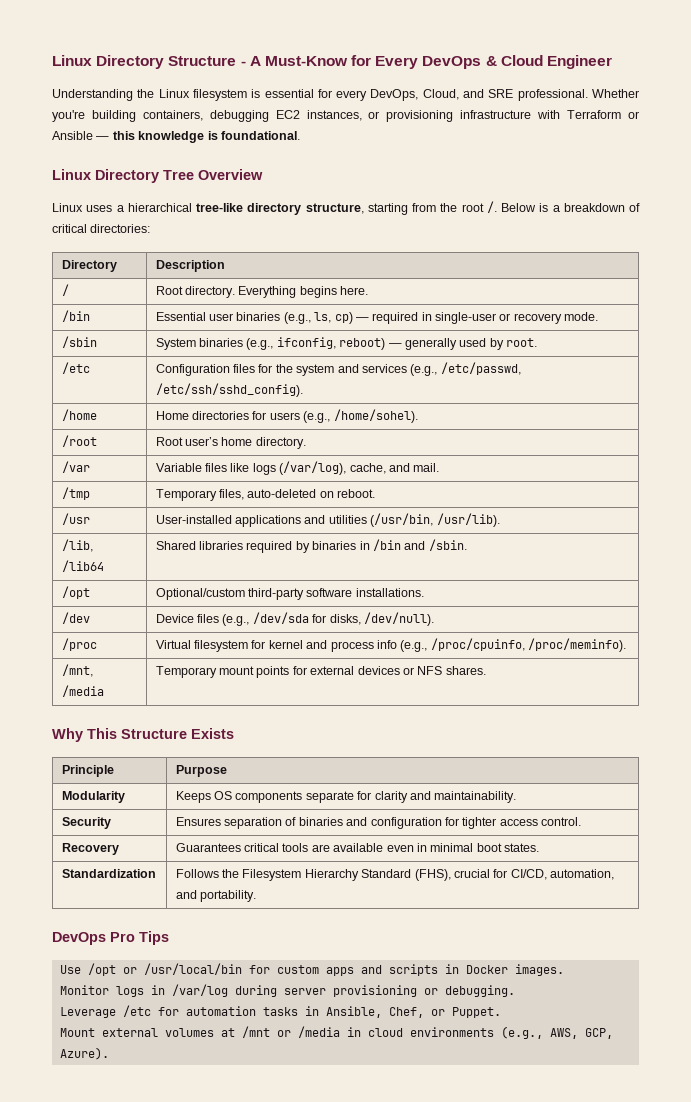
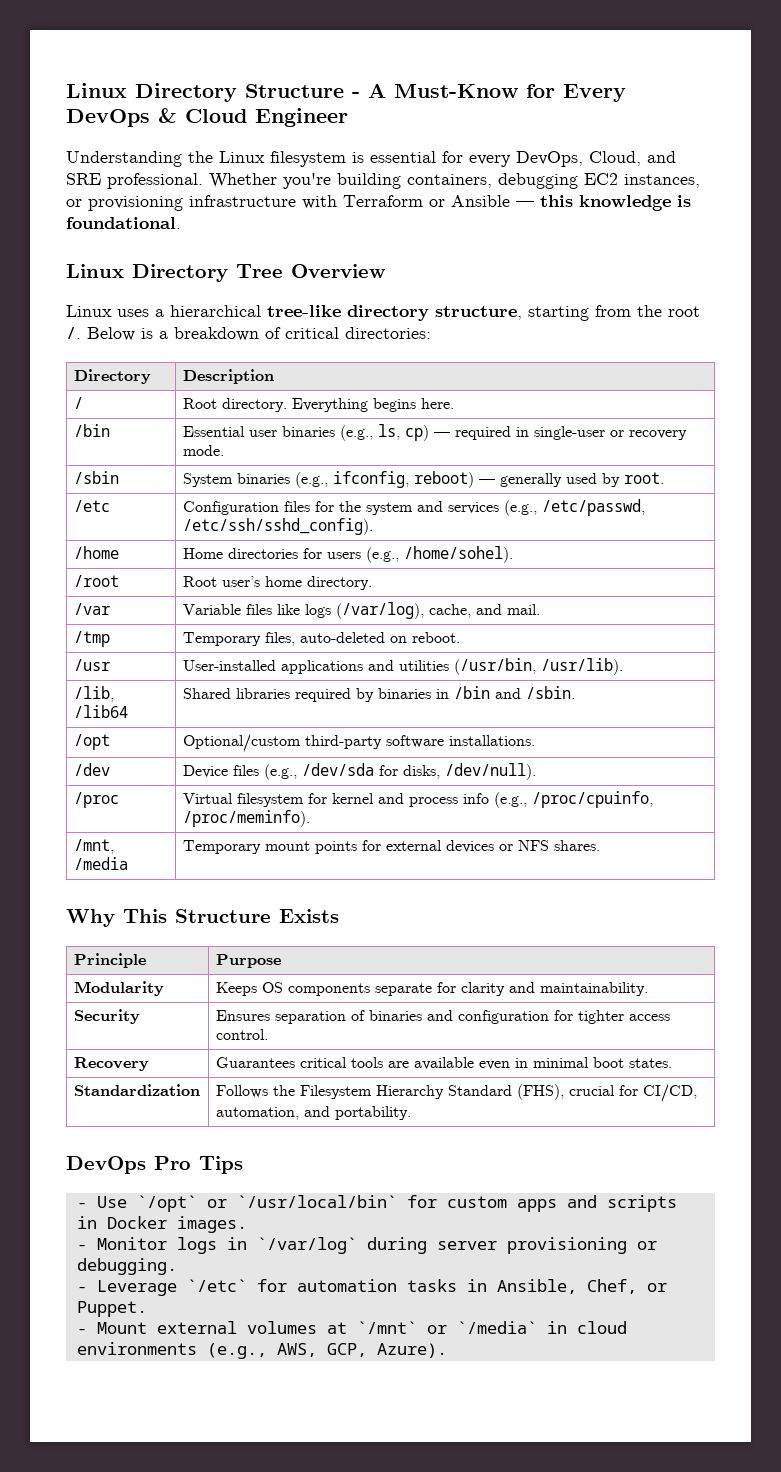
[59,963,242,976] Use /opt or /usr/local/bin -> [76,1195,397,1212] - Use `/opt` or `/usr/local/bin`
(564, 970) none -> [76,1244,87,1250] -
[171,984,228,997] /var/log -> [256,1237,357,1254] `/var/log`
[59,1005,151,1018] Leverage /etc -> [76,1279,247,1296] - Leverage `/etc`
(501, 1012) none -> [76,1328,87,1334] -
[241,1026,340,1038] /mnt or /media -> [356,1321,537,1334] `/mnt` or `/media`

